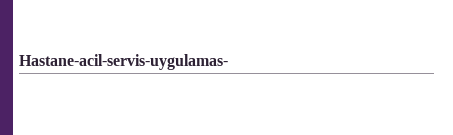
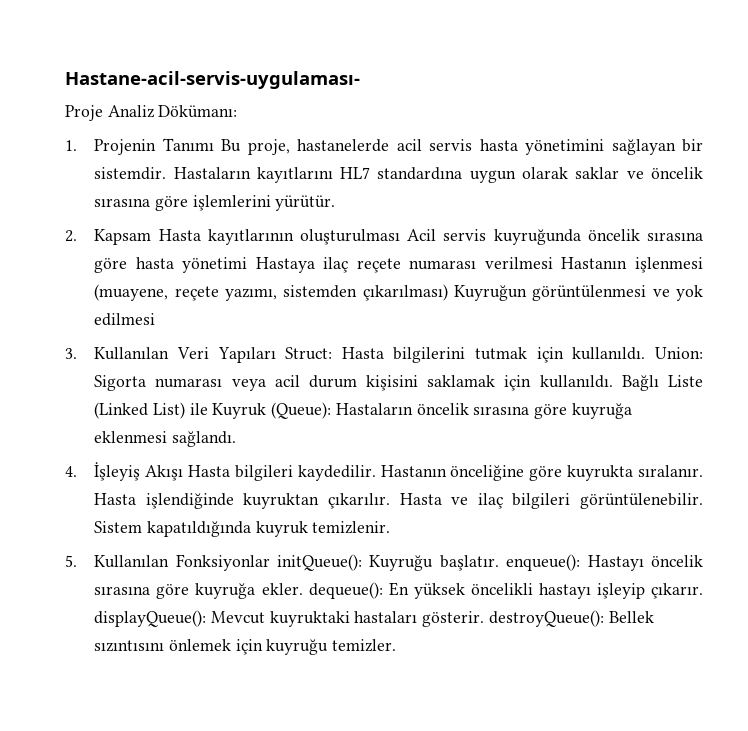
[19,54,228,70] Hastane-acil-servis-uygulamas- -> [65,71,360,89] [65,105,238,121] [65,138,703,155] [94,167,704,183] [94,195,336,211] [65,229,703,245] [94,257,704,273] [94,284,703,301] [94,313,156,326] [65,347,703,363] [94,375,703,391] [94,402,632,419] [94,431,237,447] [65,462,703,481] [94,493,703,509] [94,521,391,537] [65,554,704,571] [94,582,703,599] [94,610,654,627] [94,639,397,655] Hastane-acil-servis-uygulaması- // Proje Analiz Dökümanı: // 1. Projenin Tanımı Bu proje, hastanelerde acil servis hasta yönetimini sağlayan bir sistemdir. Hastaların kayıtlarını HL7 standardına uygun olarak saklar ve öncelik sırasına göre işlemlerini yürütür. // 2. Kapsam Hasta kayıtlarının oluşturulması Acil servis kuyruğunda öncelik sırasına göre hasta yönetimi Hastaya ilaç reçete numarası verilmesi Hastanın işlenmesi (muayene, reçete yazımı, sistemden çıkarılması) Kuyruğun görüntülenmesi ve yok edilmesi // 3. Kullanılan Veri Yapıları Struct: Hasta bilgilerini tutmak için kullanıldı. Union: Sigorta numarası veya acil durum kişisini saklamak için kullanıldı. Bağlı Liste (Linked List) ile Kuyruk (Queue): Hastaların öncelik sırasına göre kuyruğa eklenmesi sağlandı. // 4. İşleyiş Akışı Hasta bilgileri kaydedilir. Hastanın önceliğine göre kuyrukta sıralanır. Hasta işlendiğinde kuyruktan çıkarılır. Hasta ve ilaç bilgileri görüntülenebilir. Sistem kapatıldığında kuyruk temizlenir. // 5. Kullanılan Fonksiyonlar initQueue(): Kuyruğu başlatır. enqueue(): Hastayı öncelik sırasına göre kuyruğa ekler. dequeue(): En yüksek öncelikli hastayı işleyip çıkarır. displayQueue(): Mevcut kuyruktaki hastaları gösterir. destroyQueue(): Bellek sızıntısını önlemek için kuyruğu temizler.

